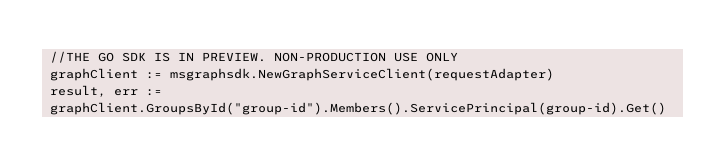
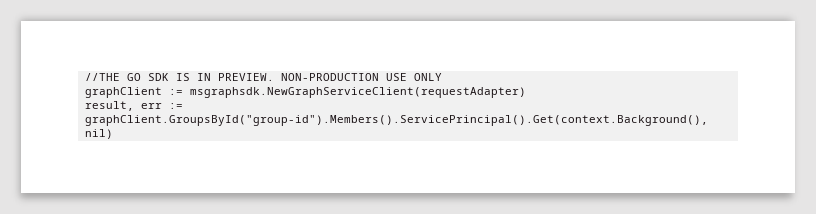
[49,102,666,115] graphClient.GroupsById("group-id").Members().ServicePrincipal(group-id).Get() -> [84,115,708,126] [84,129,113,139] graphClient.GroupsById("group-id").Members().ServicePrincipal().Get(context.Background(), nil)

